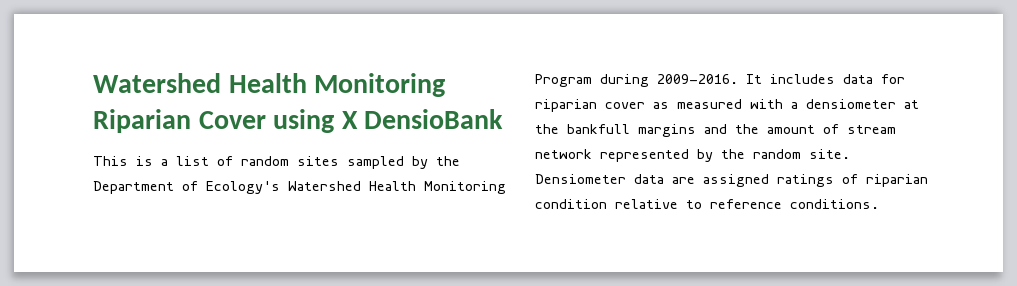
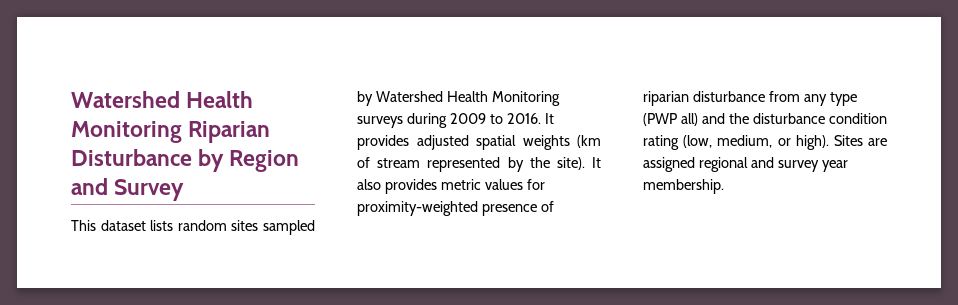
[198,109,504,133] [93,156,460,169] [93,181,506,194] [535,74,905,87] [535,99,919,112] [535,124,815,137] Cover using X DensioBank // This is a list of random sites sampled by the Department of Ecology's Watershed Health Monitoring Program during 2009-2016. It includes data for riparian cover as measured with a densiometer at the bankfull margins and the amount -> [71,149,300,172] [71,178,185,201] [71,220,315,235] [357,91,560,106] [357,113,554,128] [357,135,601,150] Disturbance by Region and Survey // This dataset lists random sites sampled by Watershed Health Monitoring surveys during 2009 to 2016. It provides adjusted spatial weights (km
[535,149,592,159] network -> (421, 163) none
[753,149,850,159] [535,174,928,187] [535,199,879,209] random site. Densiometer data are assigned ratings of riparian condition relative to reference conditions. -> [556,157,601,170] [357,179,545,194] [357,201,554,216] [643,91,857,106] [643,113,887,126] [643,135,887,150] [643,157,848,172] [643,179,724,194] site). It also provides metric values for proximity-weighted presence of riparian disturbance from any type (PWP all) and the disturbance condition rating (low, medium, or high). Sites are assigned regional and survey year membership.

